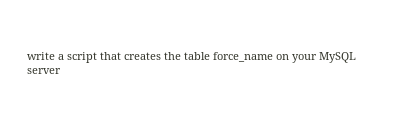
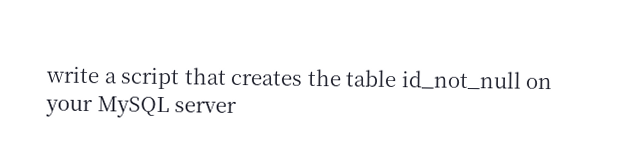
[213,52,273,62] force_name -> [400,70,522,90] id_not_null

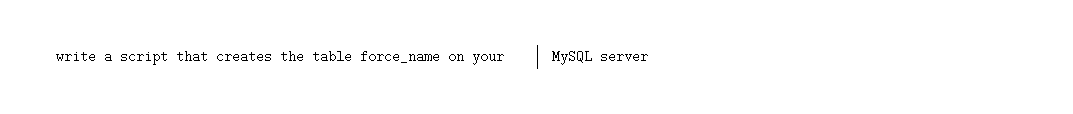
[400,70,522,90] id_not_null -> [360,50,440,63] force_name

